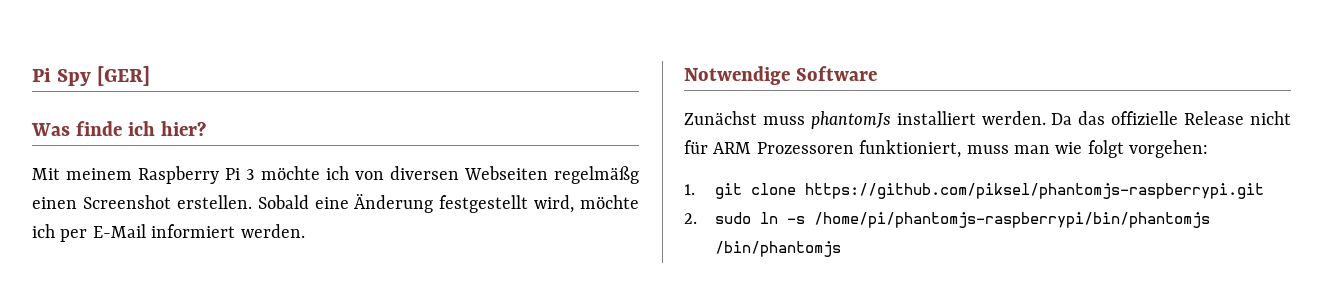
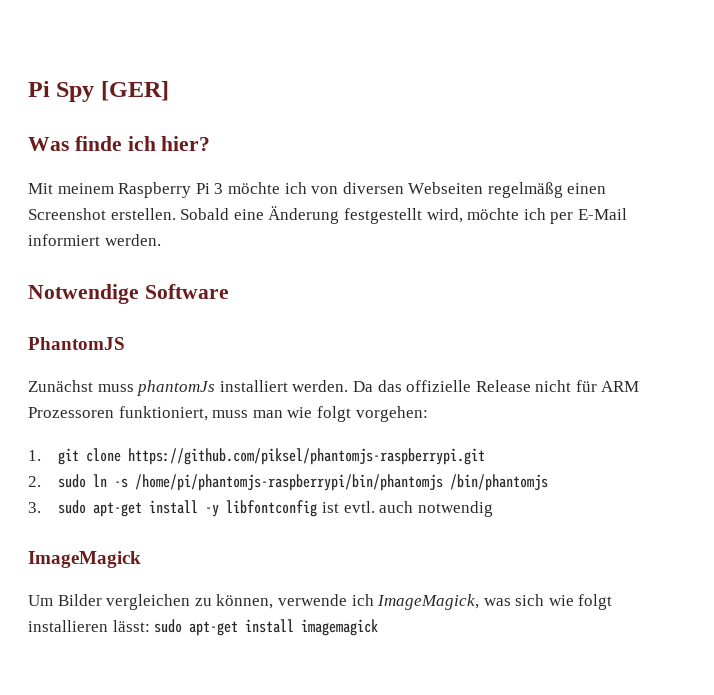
(877, 73) none -> [28,337,125,350] // PhantomJS
(842, 249) none -> [28,500,493,517] [28,551,141,568] [28,594,613,610] [28,619,379,636] // 3. sudo apt-get install -y libfontconfig ist evtl. auch notwendig // ImageMagick // Um Bilder vergleichen zu können, verwende ich ImageMagick, was sich wie folgt installieren lässt: sudo apt-get install imagemagick

